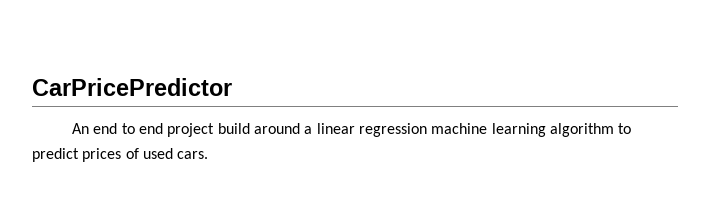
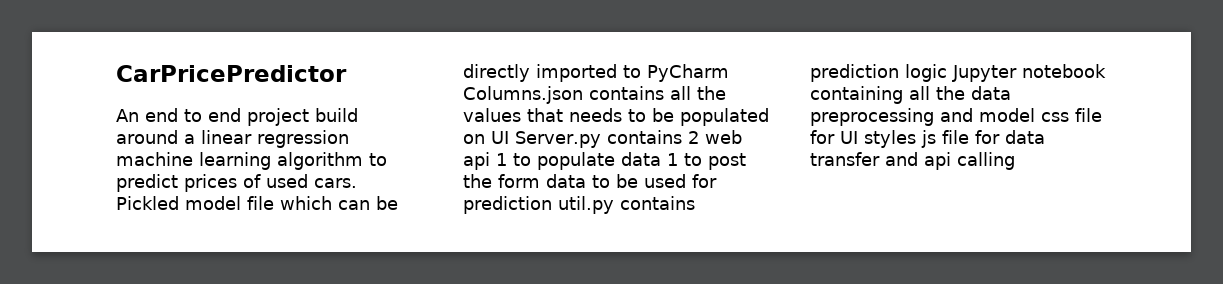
(209, 155) none -> [116,196,398,210] [463,64,729,82] [463,86,726,104] [463,108,769,126] [463,130,742,148] [463,152,746,170] [463,174,717,188] [463,196,695,214] [810,64,1106,82] [810,86,1011,104] [810,108,1102,126] [810,130,1045,148] [810,152,1015,170] Pickled model file which can be directly imported to PyCharm Columns.json contains all the values that needs to be populated on UI Server.py contains 2 web api 1 to populate data 1 to post the form data to be used for prediction util.py contains prediction logic Jupyter notebook containing all the data preprocessing and model css file for UI styles js file for data transfer and api calling

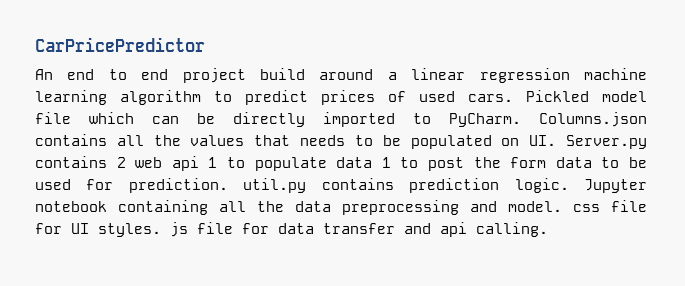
[647,64,729,82] PyCharm -> [449,113,521,127] PyCharm.
[491,131,509,144] UI -> [529,135,557,146] UI.
[463,196,552,214] prediction -> [128,178,228,193] prediction.
[905,64,947,82] logic -> [514,178,569,193] logic.
[979,108,1035,122] model -> [508,201,562,212] model.
[864,130,916,148] styles -> [98,223,161,237] styles.
[957,152,1015,170] calling -> [476,222,548,237] calling.

